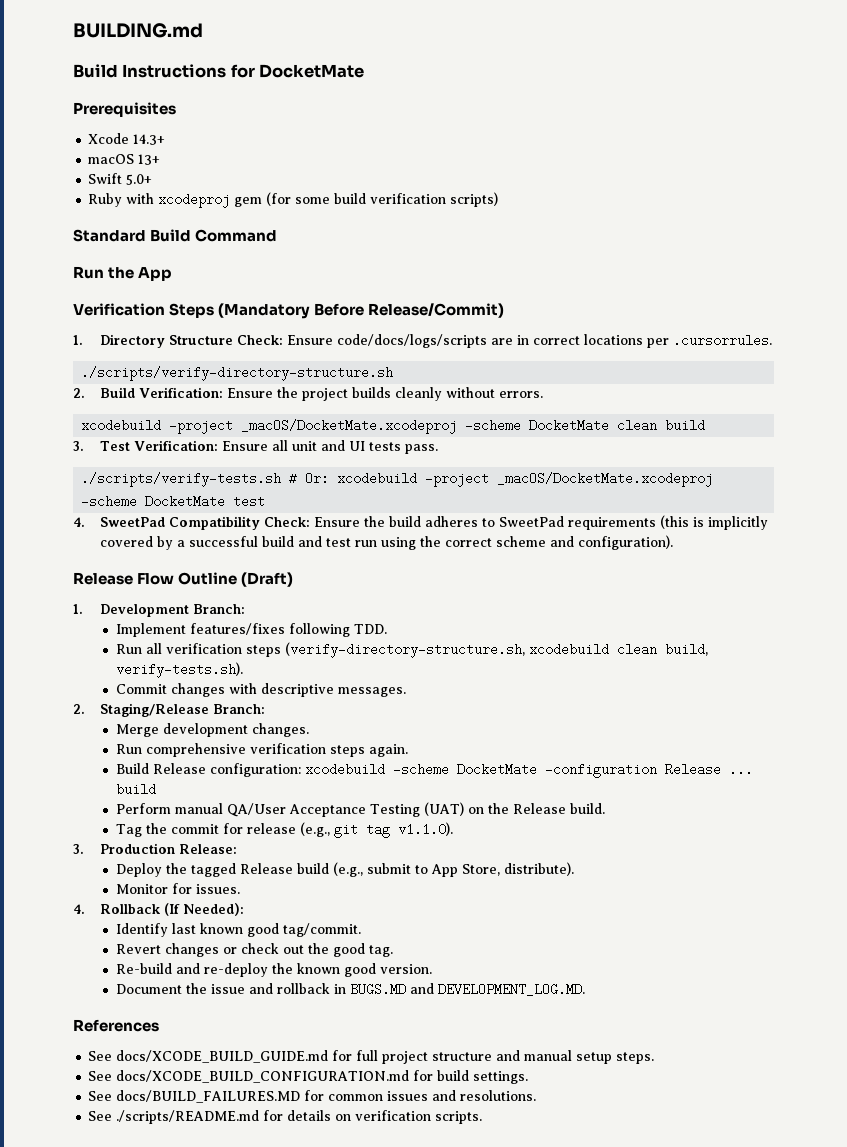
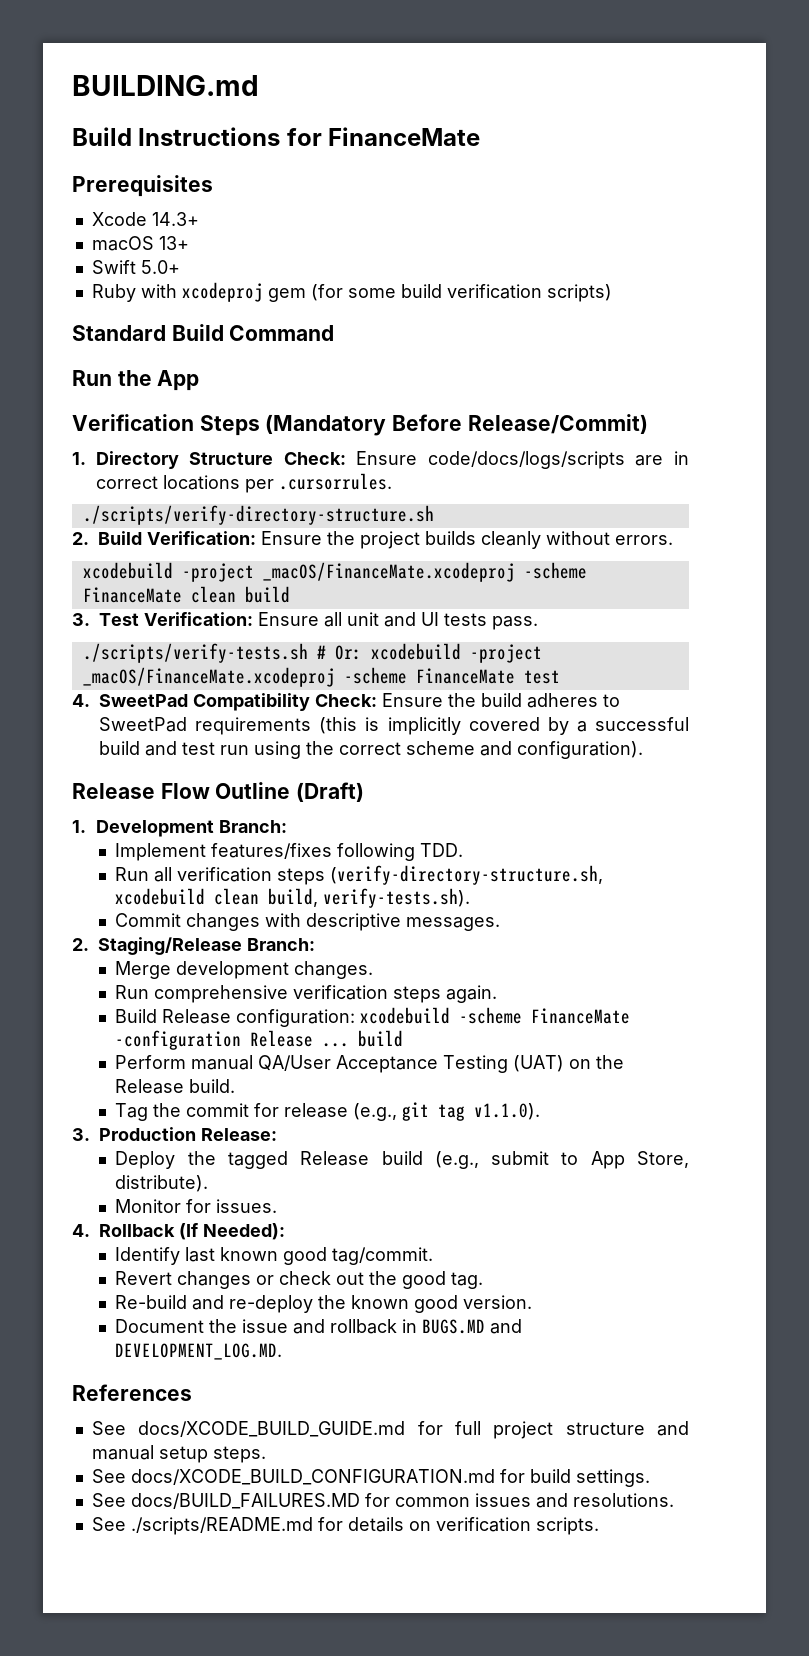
[259,64,365,78] DocketMate -> [328,127,481,146] FinanceMate
[241,419,610,434] _macOS/DocketMate.xcodeproj -scheme DocketMate -> [262,562,587,582] [82,587,182,603] _macOS/FinanceMate.xcodeproj -scheme FinanceMate
[497,472,714,487] [81,495,226,508] _macOS/DocketMate.xcodeproj -scheme DocketMate -> [82,667,515,687] _macOS/FinanceMate.xcodeproj -scheme FinanceMate
[456,763,537,776] DocketMate -> [531,1008,631,1024] FinanceMate

